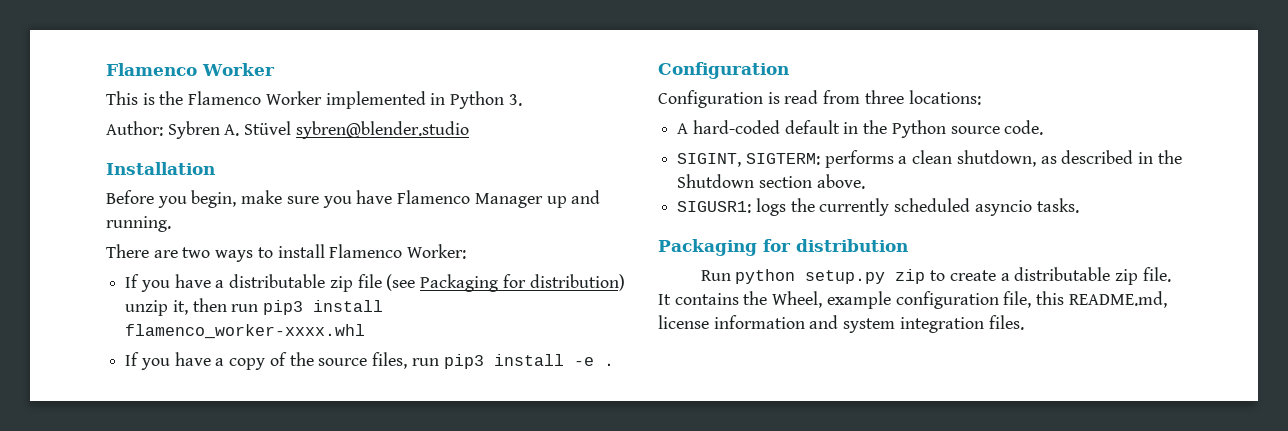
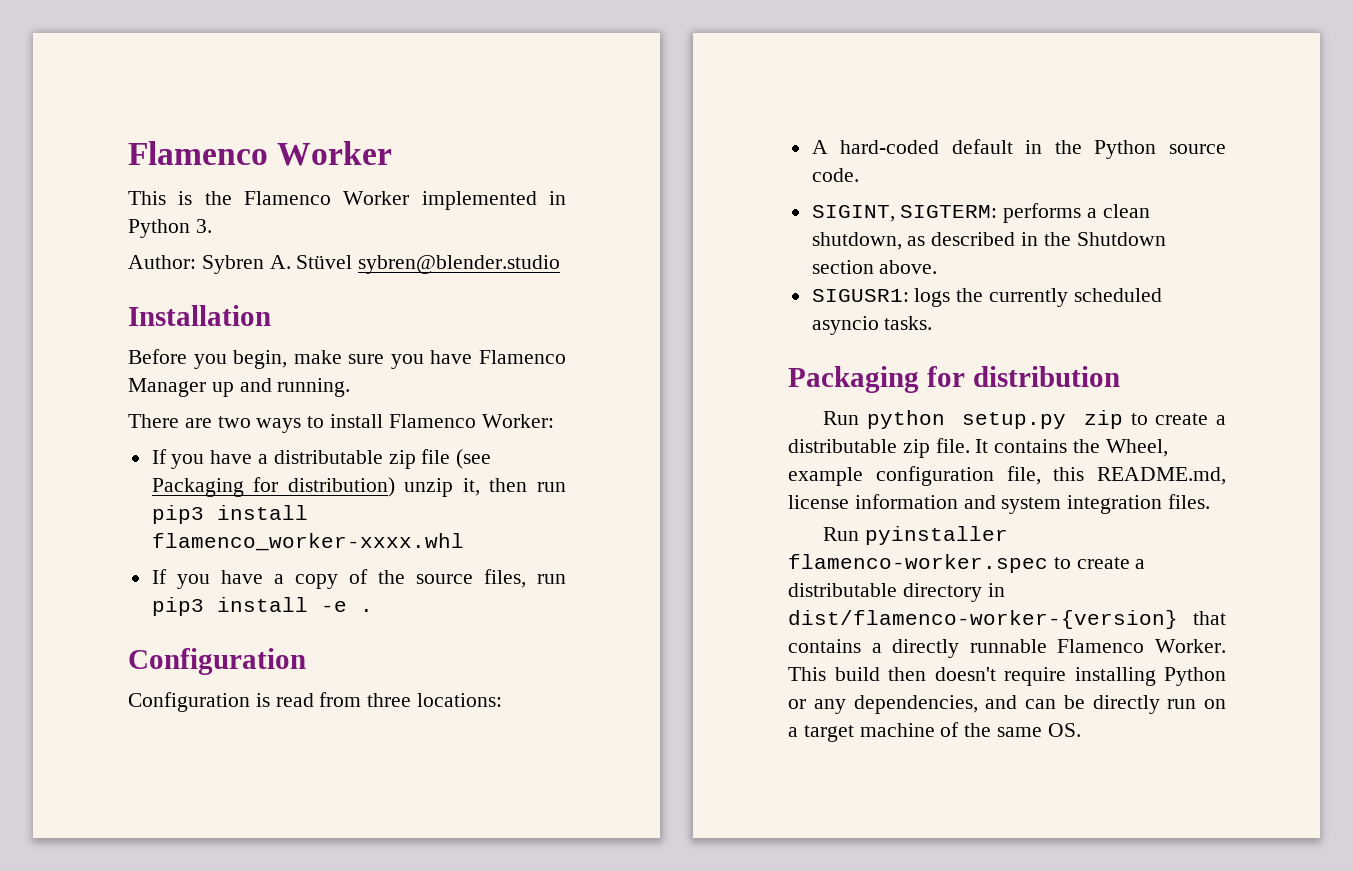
(1024, 322) none -> [823,526,1009,545] [788,554,1146,573] [788,583,1005,602] [788,610,1226,629] [788,639,1226,658] [788,667,1226,686] [788,695,1226,714] [788,722,1081,742] // Run pyinstaller flamenco-worker.spec to create a distributable directory in dist/flamenco-worker-{version} that contains a directly runnable Flamenco Worker. This build then doesn't require installing Python or any dependencies, and can be directly run on a target machine of the same OS.

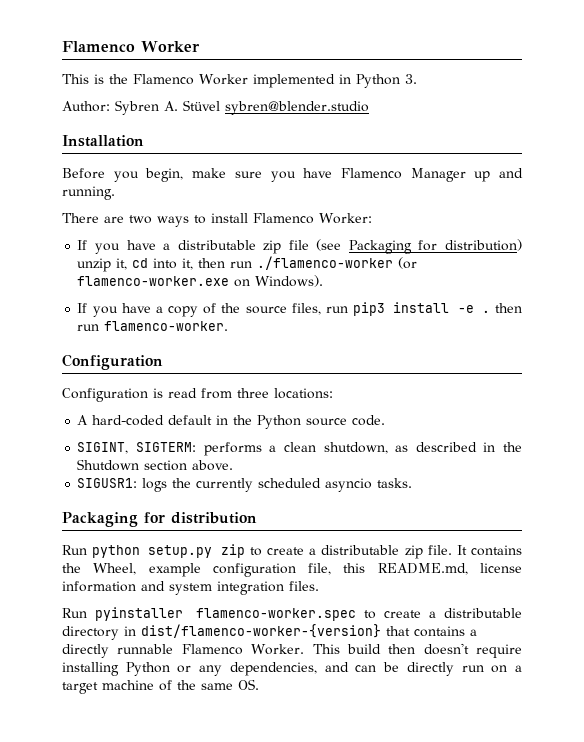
[489,478,566,492] [151,505,308,524] [151,533,464,551] then run pip3 install flamenco_worker-xxxx.whl -> [132,256,418,270] [77,275,324,287] cd into it, then run ./flamenco-worker (or flamenco-worker.exe on Windows).
(373, 610) none -> [495,303,522,313] [77,321,229,331] then run flamenco-worker.

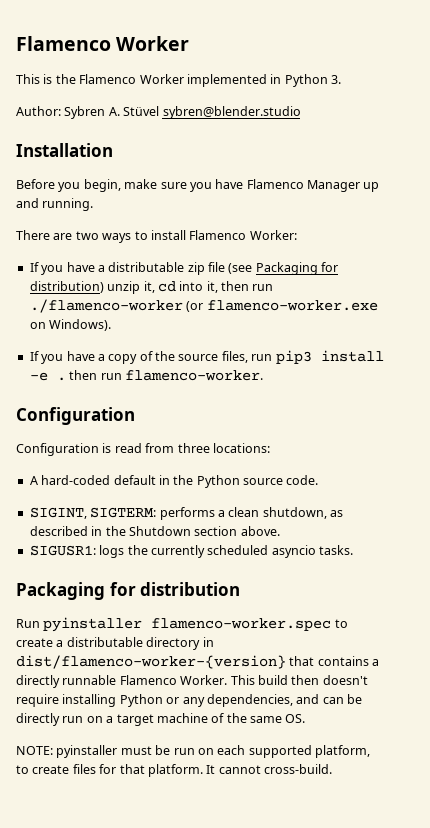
[62,544,522,559] [62,563,522,577] [62,581,319,595] // Run python setup.py zip to create a distributable zip file. It contains the Wheel, example configuration file, this README.md, license information and system integration files. -> (241, 589) none
(259, 684) none -> [16,745,370,758] [16,764,332,777] // NOTE: pyinstaller must be run on each supported platform, to create files for that platform. It cannot cross-build.

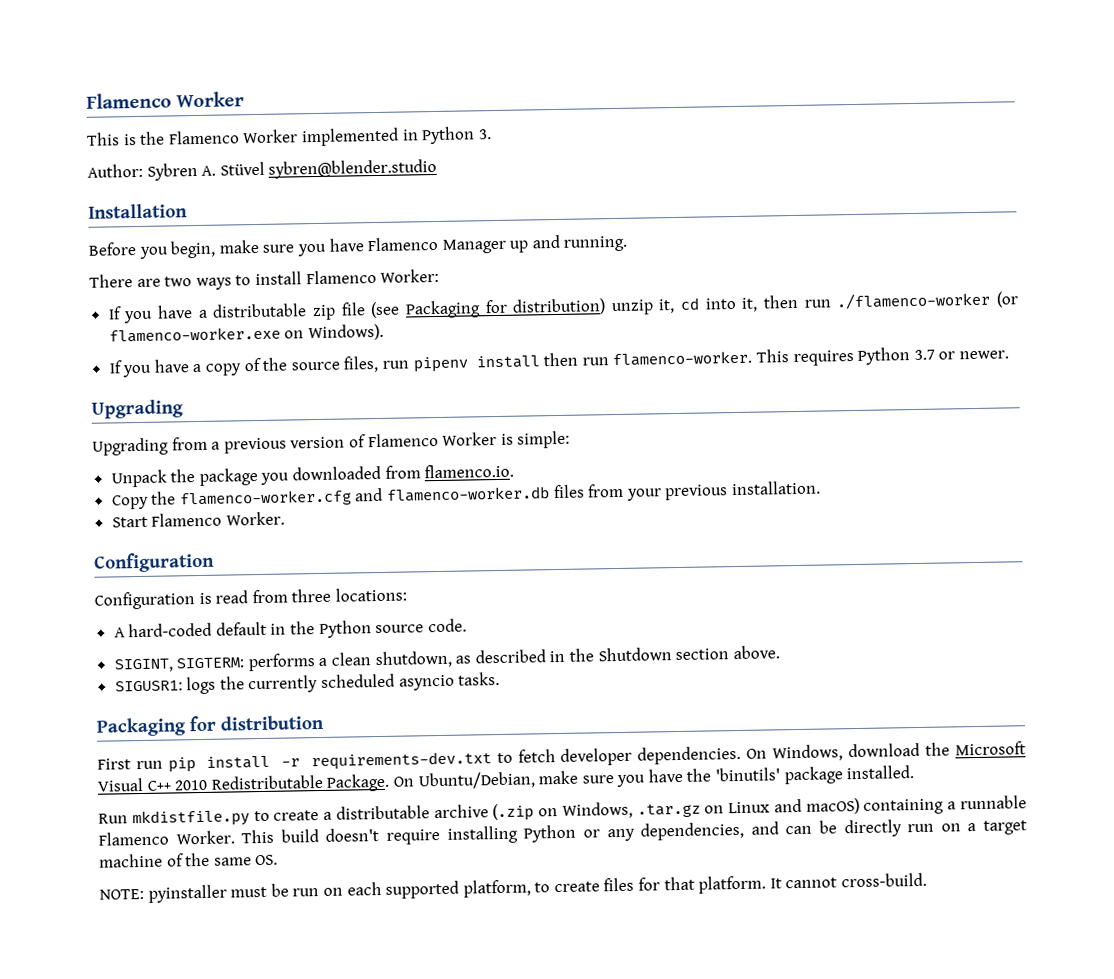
[275,350,384,364] [29,372,66,381] pip3 install -e . -> [412,355,540,373] pipenv install
(263, 375) none -> [755,347,1009,367] [91,399,184,419] [92,430,571,456] [110,463,515,488] [111,480,822,510] [111,511,285,528] This requires Python 3.7 or newer. // Upgrading // Upgrading from a previous version of Flamenco Worker is simple: // Unpack the package you downloaded from flamenco.io. // Copy the flamenco-worker.cfg and flamenco-worker.db files from your previous installation. // Start Flamenco Worker.
(241, 589) none -> [97,741,1027,773] [97,765,915,792] // First run pip install -r requirements-dev.txt to fetch developer dependencies. On Windows, download the Microsoft Visual C++ 2010 Redistributable Package. On Ubuntu/Debian, make sure you have the 'binutils' package installed.
[43,617,332,632] pyinstaller flamenco-worker.spec -> [131,809,250,828] mkdistfile.py
[146,637,214,650] [16,655,380,669] [16,675,60,688] directory in dist/flamenco-worker-{version} that contains a directly -> [433,797,957,822] archive (.zip on Windows, .tar.gz on Linux and macOS) containing a
[291,675,320,685] then -> (319, 836) none

